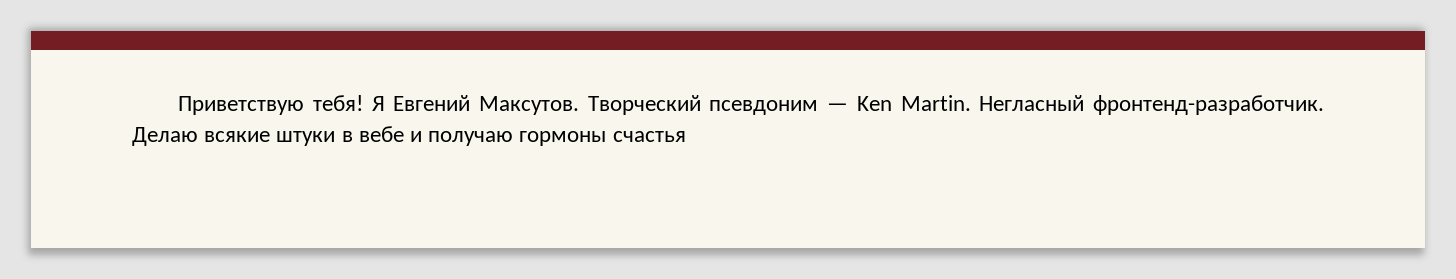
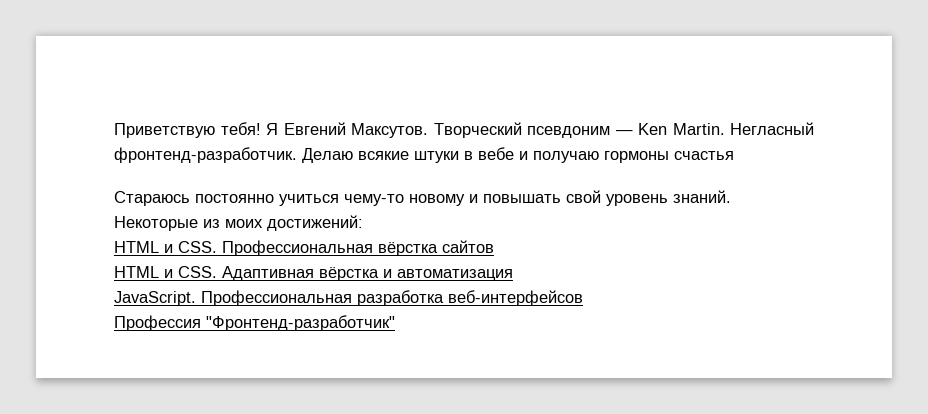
(686, 136) none -> [114,190,731,206] [114,215,363,231] [114,240,494,256] [114,266,513,281] [114,290,583,306] [114,315,395,331] // Стараюсь постоянно учиться чему-то новому и повышать свой уровень знаний. Некоторые из моих достижений: // HTML и CSS. Профессиональная вёрстка сайтов // HTML и CSS. Адаптивная вёрстка и автоматизация // JavaScript. Профессиональная разработка веб-интерфейсов // Профессия "Фронтенд-разработчик"

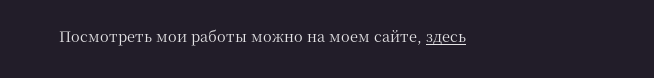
[114,122,814,138] [114,147,734,163] [114,190,731,206] [114,215,363,231] [114,240,494,256] [114,266,513,281] [114,290,583,306] [114,315,395,331] Приветствую тебя! Я Евгений Максутов. Творческий псевдоним — Ken Martin. Негласный фронтенд-разработчик. Делаю всякие штуки в вебе и получаю гормоны счастья // Стараюсь постоянно учиться чему-то новому и повышать свой уровень знаний. Некоторые из моих достижений: // HTML и CSS. Профессиональная вёрстка сайтов // HTML и CSS. Адаптивная вёрстка и автоматизация // JavaScript. Профессиональная разработка веб-интерфейсов // Профессия "Фронтенд-разработчик" -> [59,29,466,46] Посмотреть мои работы можно на моем сайте, здесь

